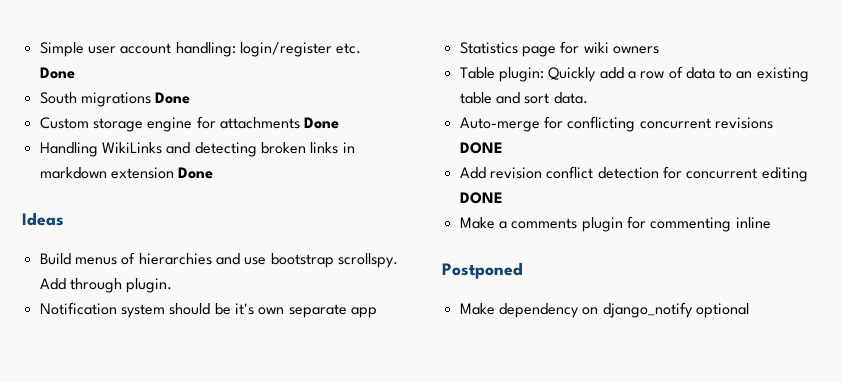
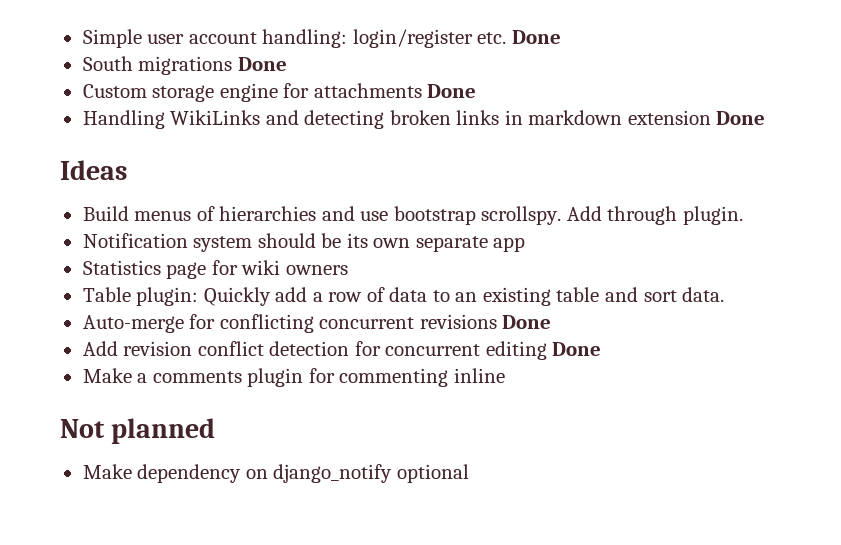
[234,303,254,315] it's -> [346,233,368,248] its
[459,142,503,154] DONE -> [502,315,552,329] Done
[459,192,503,204] DONE -> [552,342,602,356] Done
[442,262,523,279] Postponed -> [60,418,216,444] Not planned

